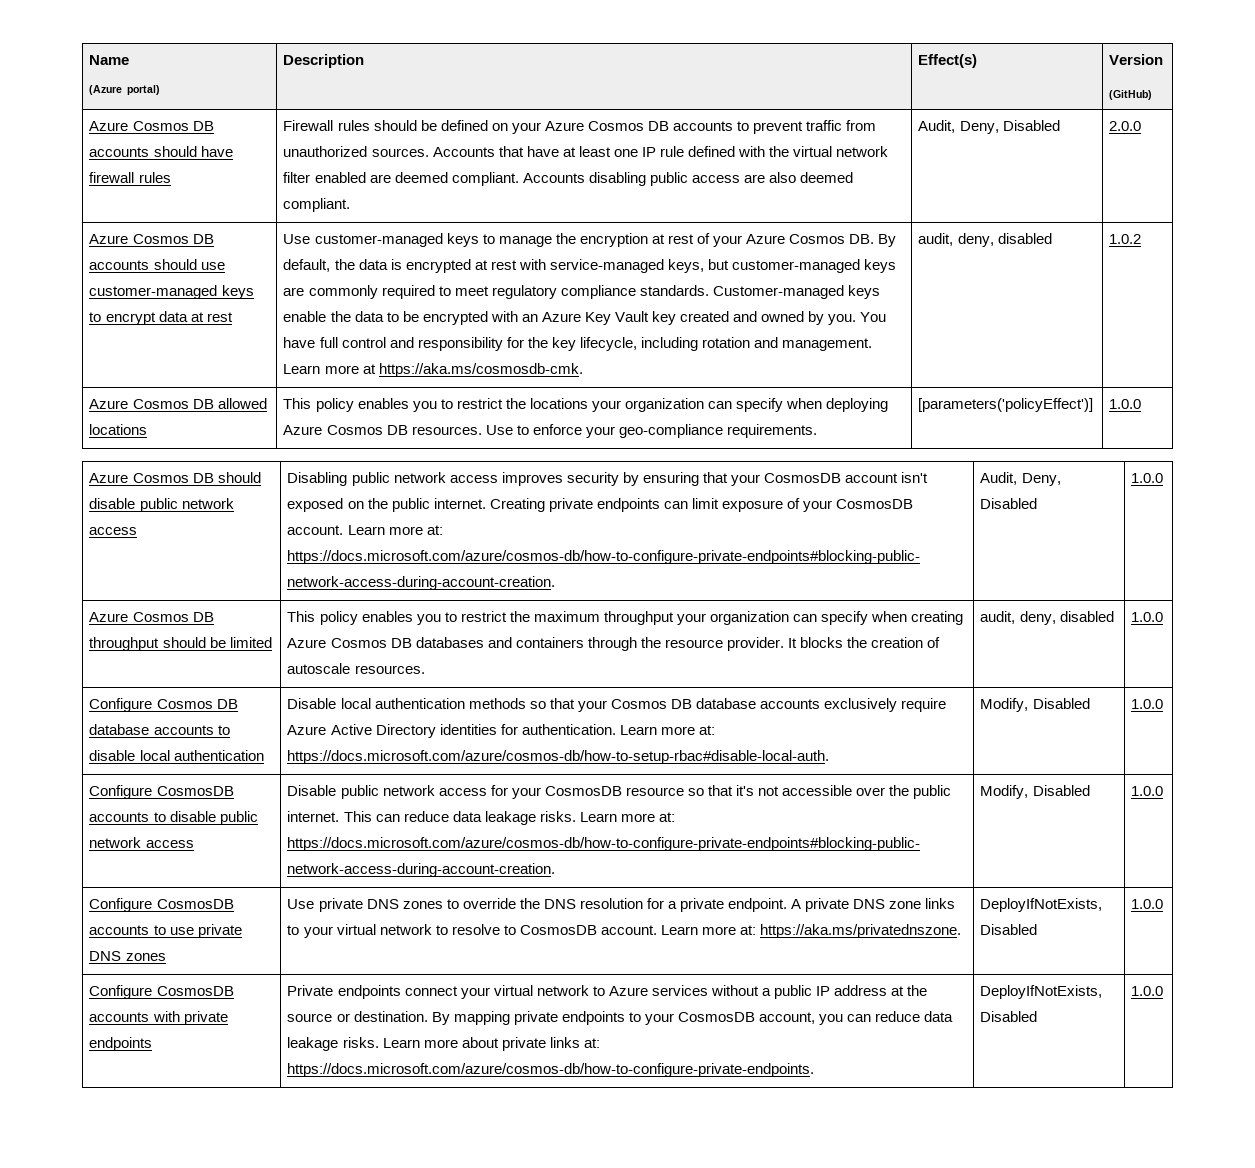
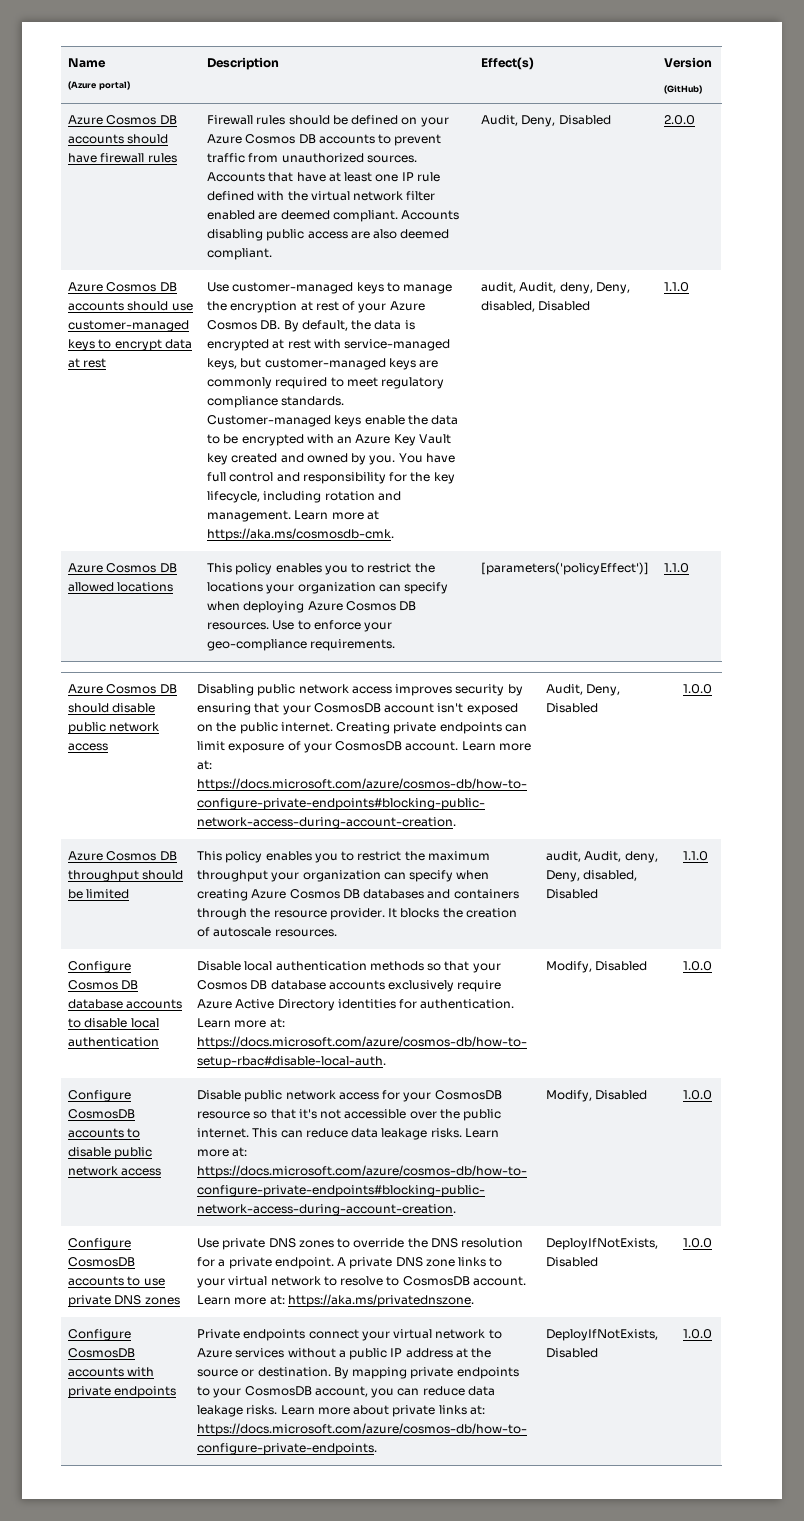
[957,233,1052,247] [1109,234,1142,244] deny, disabled | 1.0.2 -> [519,282,630,294] [481,301,591,312] [664,282,690,292] Audit, deny, Deny, disabled, Disabled | 1.1.0
[1109,399,1142,409] 1.0.0 -> [664,563,690,573] 1.1.0
[1019,611,1114,625] [1131,612,1164,622] deny, disabled | 1.0.0 -> [584,851,658,863] [546,870,638,882] [546,889,599,899] [683,851,709,861] Audit, deny, Deny, disabled, Disabled | 1.1.0

